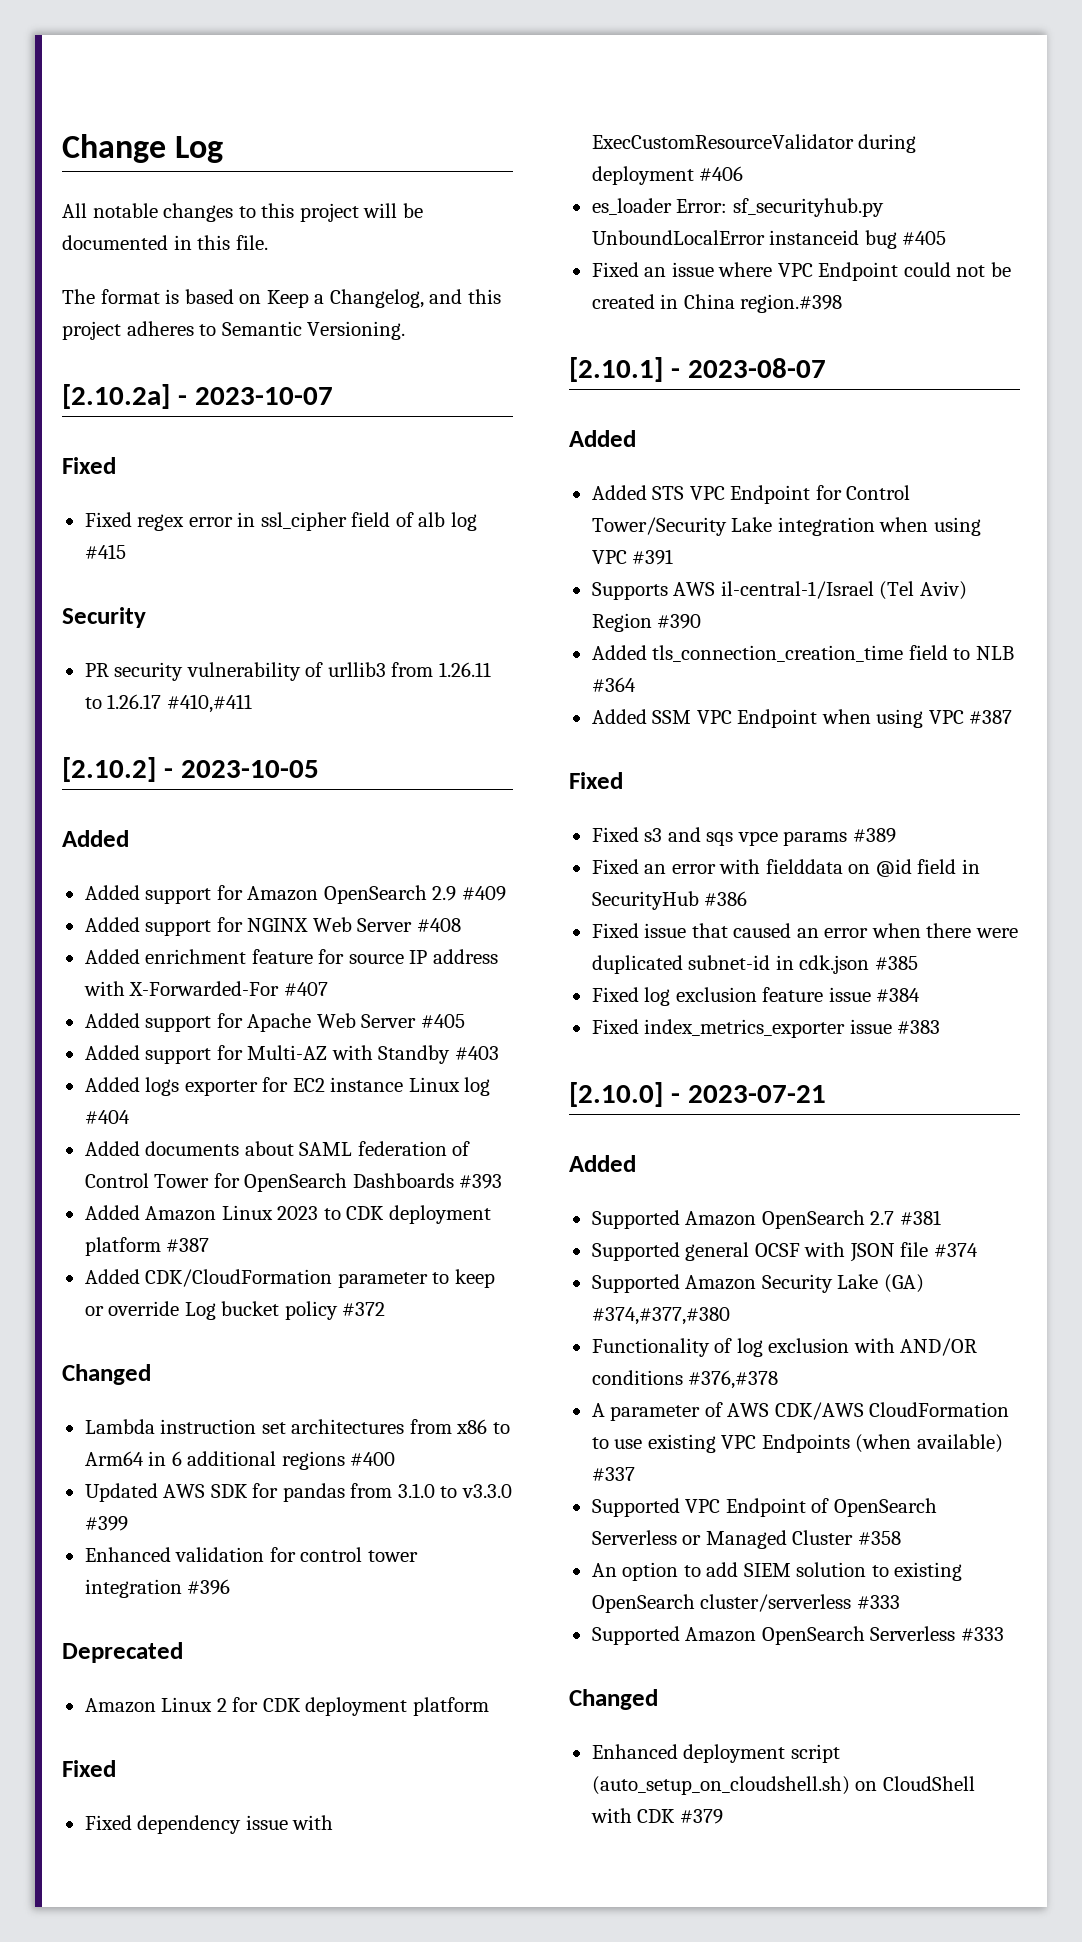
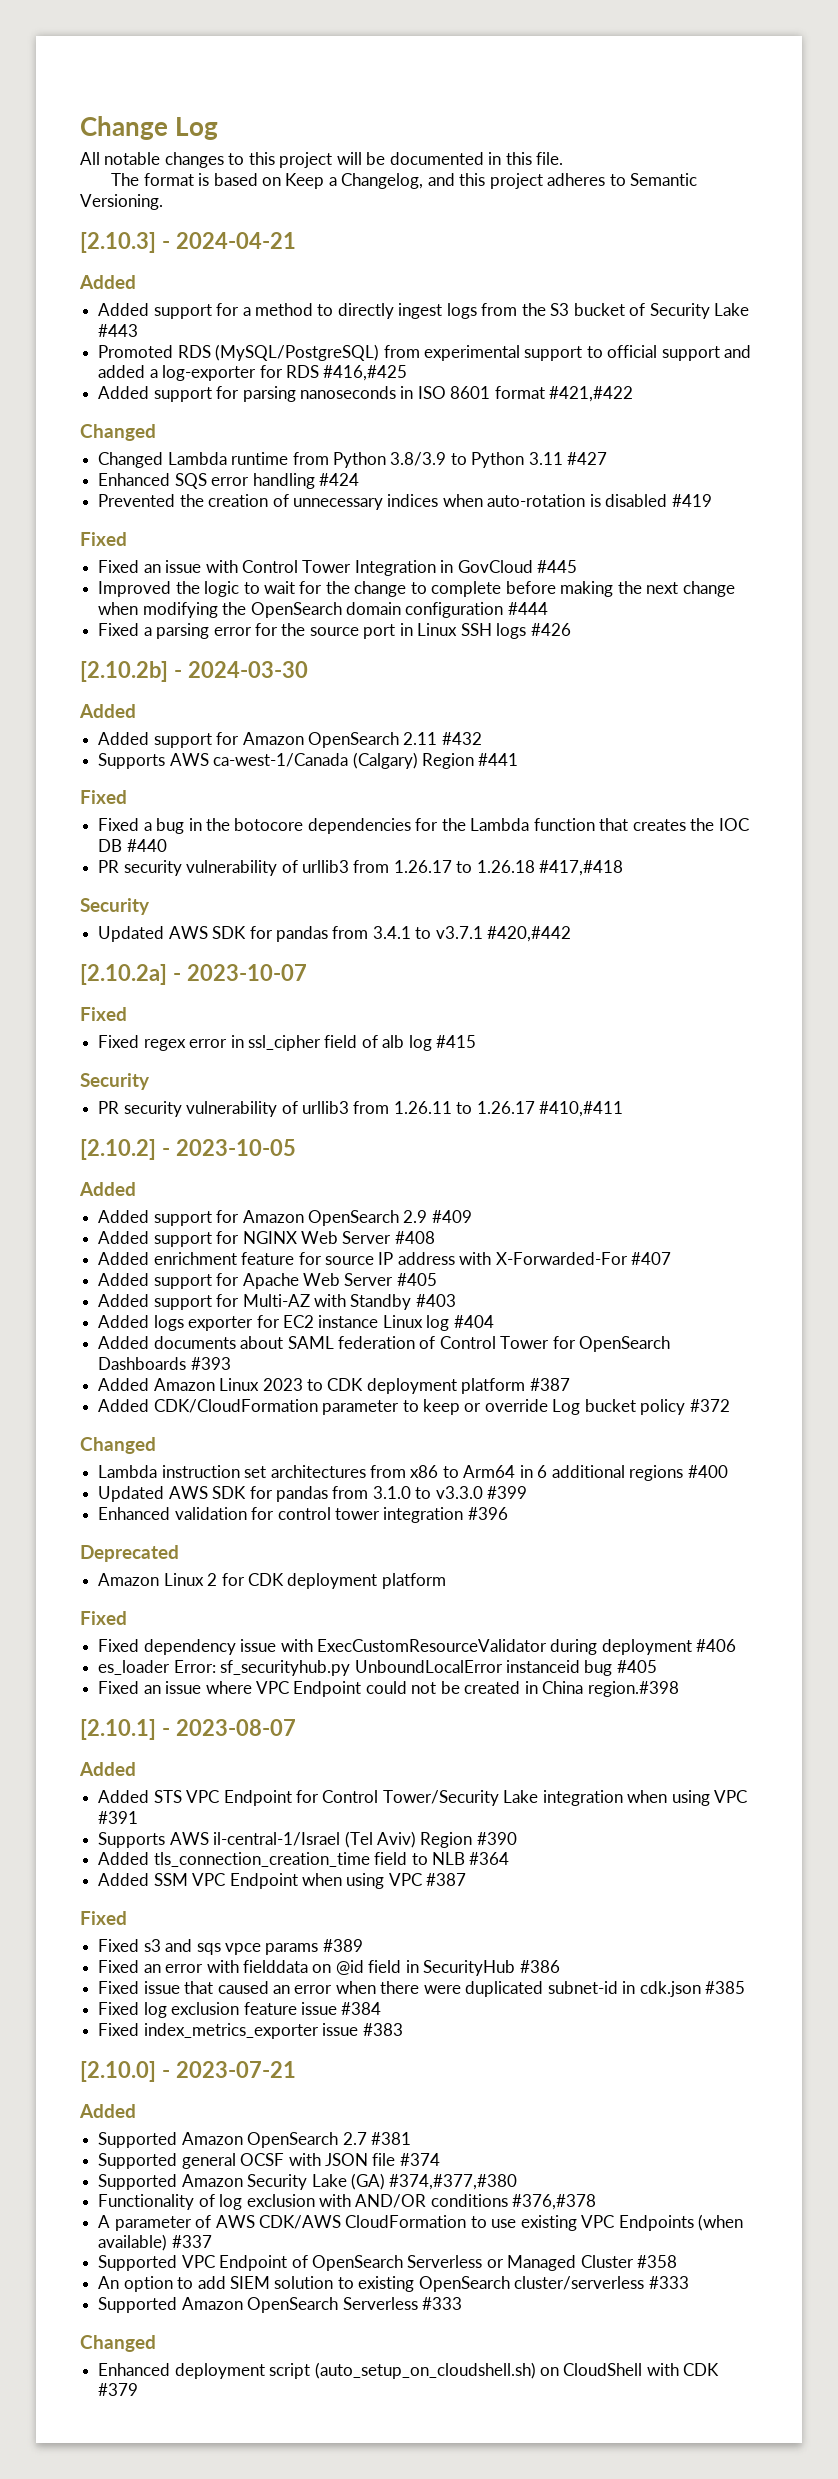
(406, 330) none -> [80,232,296,253] [79,275,136,289] [98,303,749,319] [98,324,139,337] [98,344,752,361] [98,365,408,381] [98,386,634,402] [80,424,156,441] [98,452,608,468] [98,473,359,489] [98,494,712,510] [80,532,127,546] [98,560,578,576] [98,581,735,597] [98,602,548,618] [98,623,571,639] [80,661,308,682] [79,704,136,718] [98,732,482,748] [98,752,519,769] [80,790,127,804] [98,818,749,834] [98,839,167,852] [98,860,624,876] [80,898,150,915] [98,926,572,942] // [2.10.3] - 2024-04-21 // Added // Added support for a method to directly ingest logs from the S3 bucket of Security Lake #443 // Promoted RDS (MySQL/PostgreSQL) from experimental support to official support and added a log-exporter for RDS #416,#425 // Added support for parsing nanoseconds in ISO 8601 format #421,#422 // Changed // Changed Lambda runtime from Python 3.8/3.9 to Python 3.11 #427 // Enhanced SQS error handling #424 // Prevented the creation of unnecessary indices when auto-rotation is disabled #419 // Fixed // Fixed an issue with Control Tower Integration in GovCloud #445 // Improved the logic to wait for the change to complete before making the next change when modifying the OpenSearch domain configuration #444 // Fixed a parsing error for the source port in Linux SSH logs #426 // [2.10.2b] - 2024-03-30 // Added // Added support for Amazon OpenSearch 2.11 #432 // Supports AWS ca-west-1/Canada (Calgary) Region #441 // Fixed // Fixed a bug in the botocore dependencies for the Lambda function that creates the IOC DB #440 // PR security vulnerability of urllib3 from 1.26.17 to 1.26.18 #417,#418 // Security // Updated AWS SDK for pandas from 3.4.1 to v3.7.1 #420,#442

